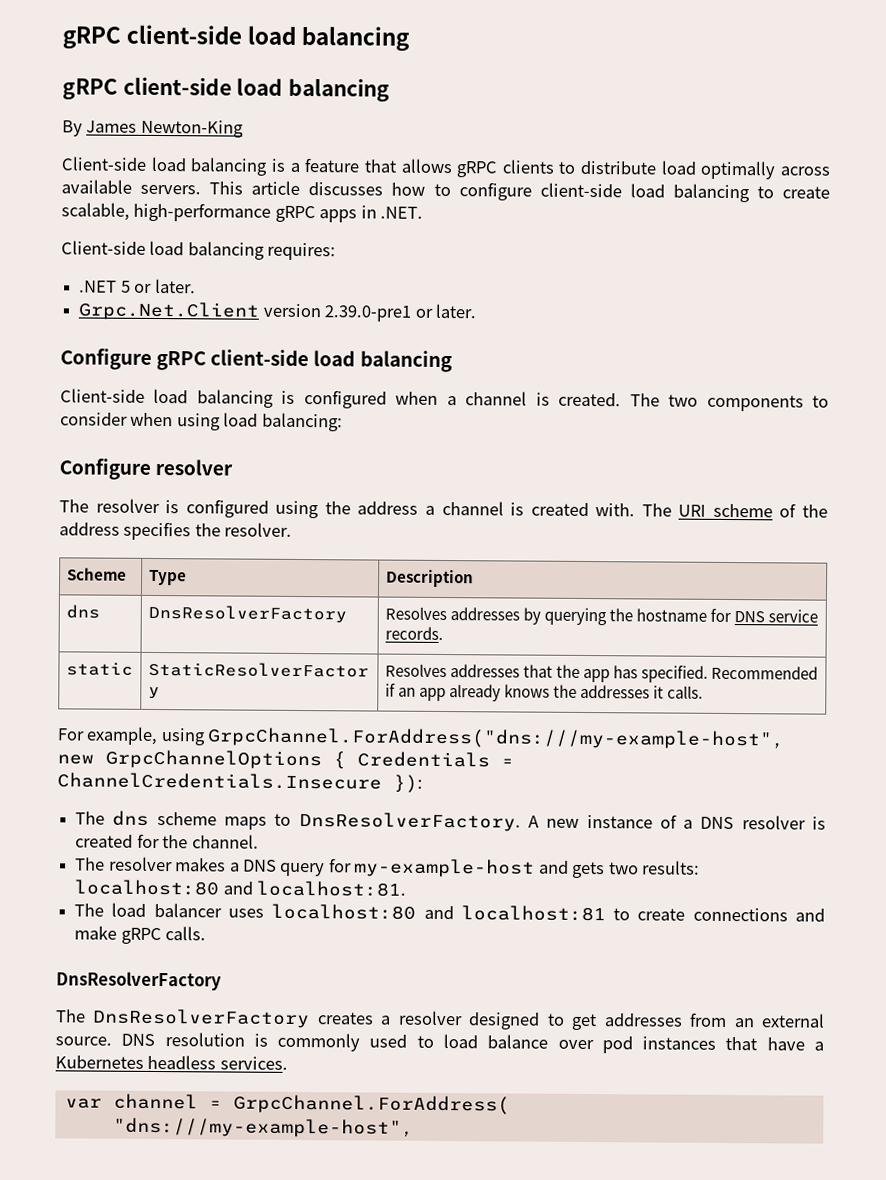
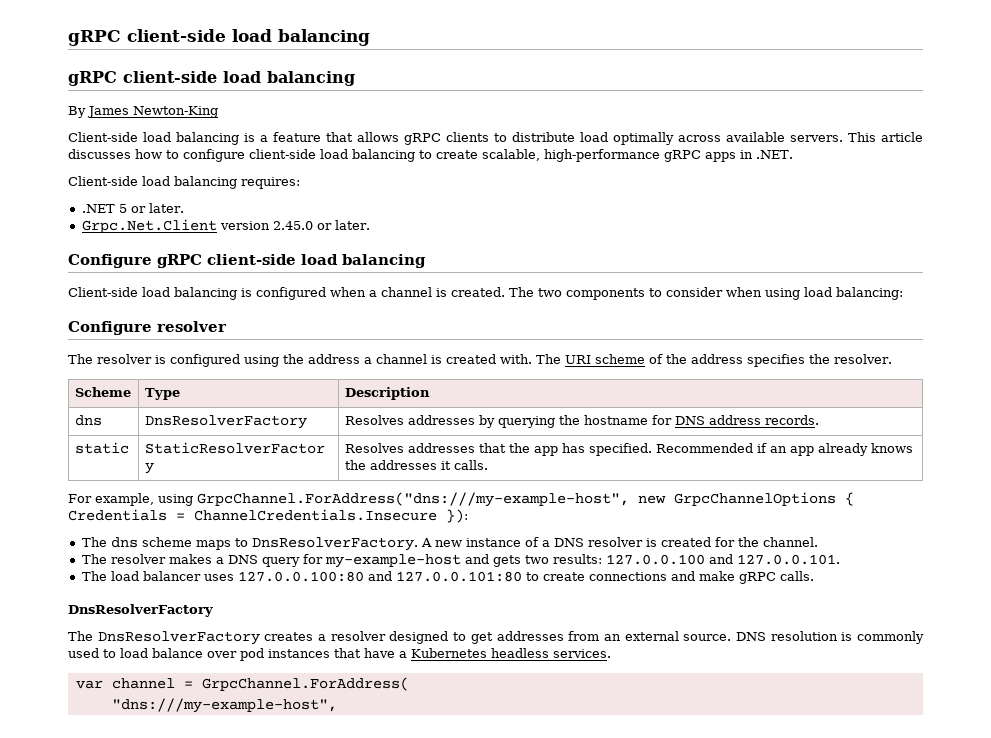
[324,305,412,322] 2.39.0-pre1 -> [272,221,313,230] 2.45.0
[768,609,819,623] service -> [708,415,761,425] address
[74,879,407,897] localhost:80 and localhost:81. -> [605,554,840,565] 127.0.0.100 and 127.0.0.101.
[271,903,606,922] localhost:80 and localhost:81 -> [237,571,522,582] 127.0.0.100:80 and 127.0.0.101:80

